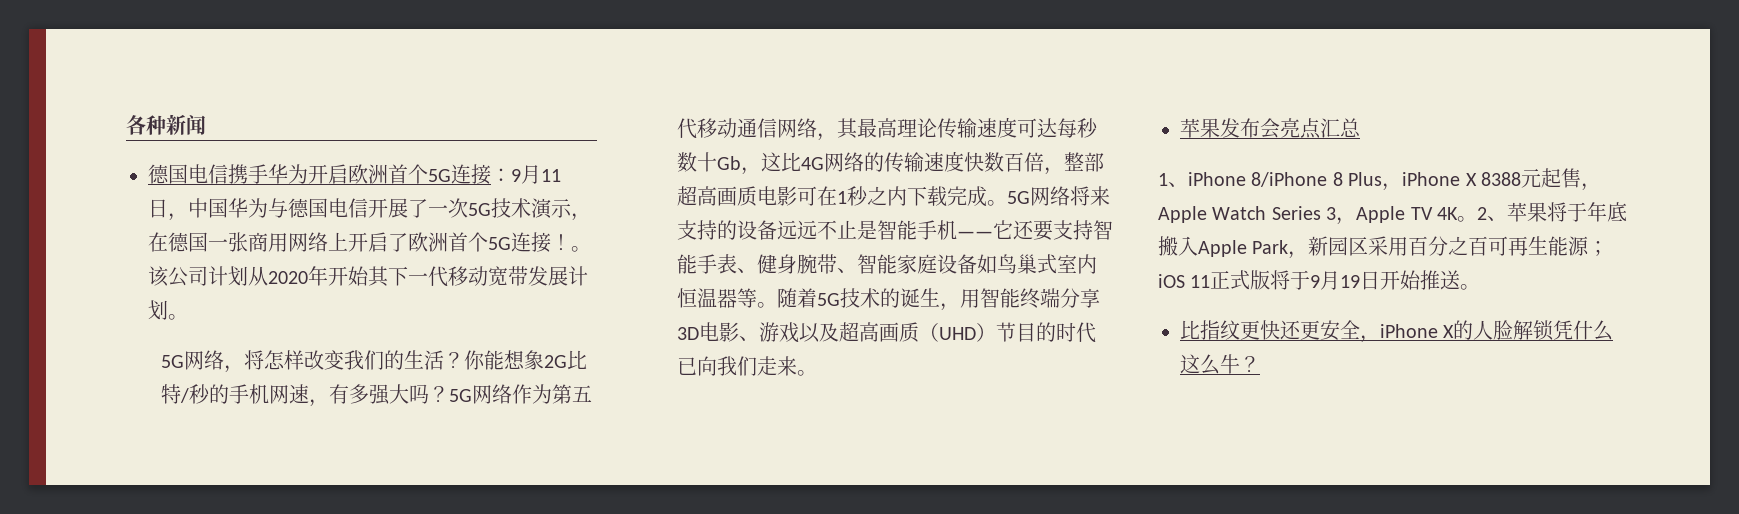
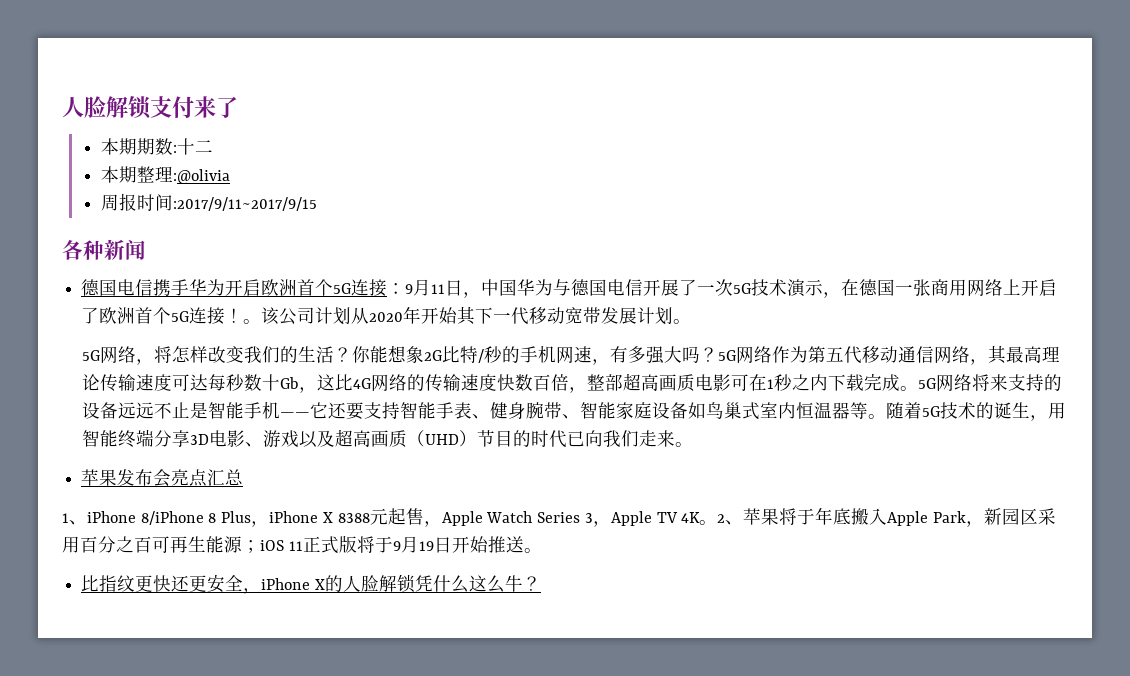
(126, 125) none -> [62,96,238,119] [100,138,213,155] [100,166,230,184] [100,193,317,211] 人脸解锁支付来了 // 本期期数:十二 // 本期整理:@olivia // 周报时间:2017/9/11~2017/9/15 //

